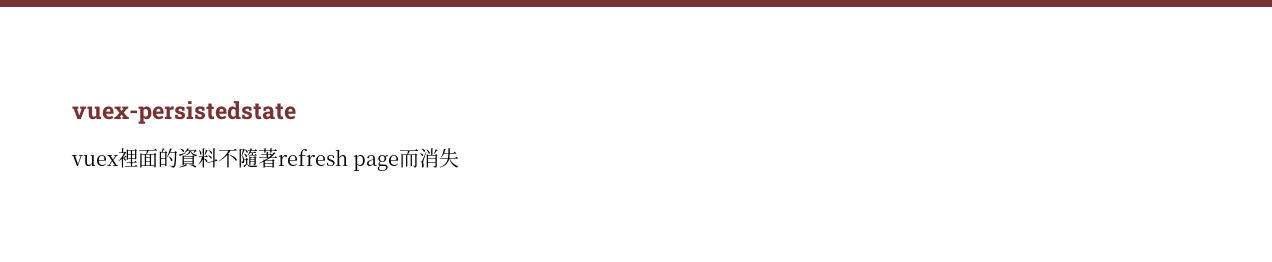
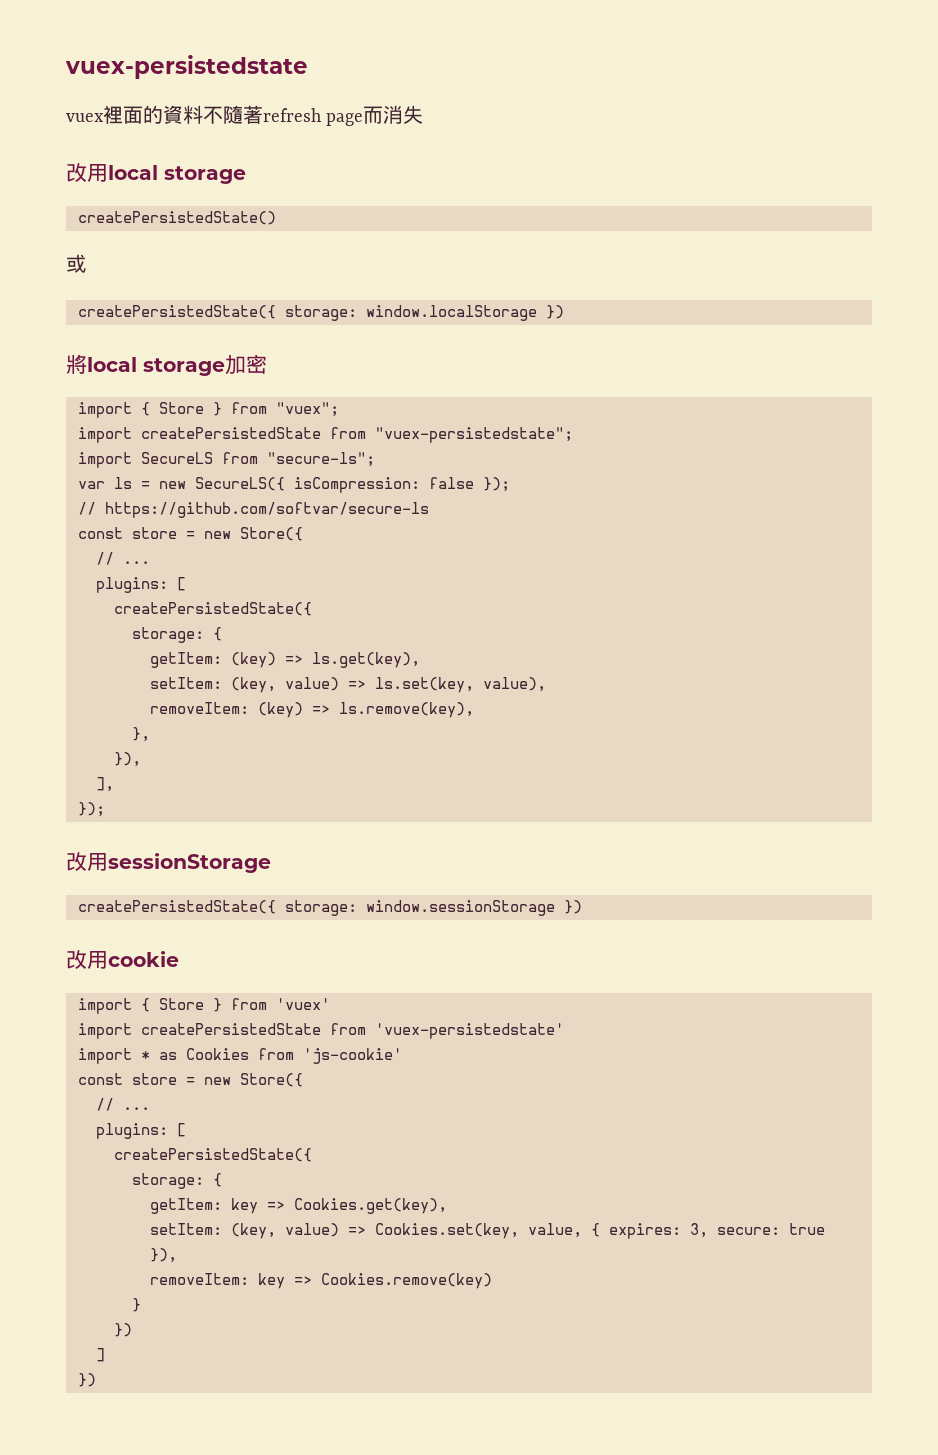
(460, 158) none -> [66,163,246,184] [78,211,276,225] [66,254,86,273] [78,305,564,321] [66,354,267,376] [78,402,339,418] [78,427,573,443] [78,452,375,468] [78,477,510,493] [78,502,429,518] [78,527,303,541] [96,552,150,565] [96,577,186,593] [114,602,312,616] [132,627,222,643] [150,652,420,668] [150,677,546,693] [150,702,474,718] [132,727,150,742] [114,752,141,767] [96,777,114,792] [78,802,105,817] [66,852,271,873] [78,900,582,916] [66,950,179,969] [78,998,330,1014] [78,1023,564,1039] [78,1048,402,1064] [78,1073,303,1087] [96,1098,150,1111] [96,1123,186,1139] [114,1148,312,1162] [132,1173,222,1189] [150,1198,447,1214] [150,1223,825,1239] [150,1248,177,1263] [150,1273,492,1289] [132,1298,141,1312] [114,1323,132,1337] [96,1348,105,1362] [78,1373,96,1387] // 改用local storage // createPersistedState() // 或 // createPersistedState({ storage: window.localStorage }) // 將local storage加密 // import { Store } from "vuex"; // import createPersistedState from "vuex-persistedstate"; // import SecureLS from "secure-ls"; // var ls = new SecureLS({ isCompression: false }); // // https://github.com/softvar/secure-ls // const store = new Store({ // // ... // plugins: [ // createPersistedState({ // storage: { // getItem: (key) => ls.get(key), // setItem: (key, value) => ls.set(key, value), // removeItem: (key) => ls.remove(key), // }, // }), // ], // }); // 改用sessionStorage // createPersistedState({ storage: window.sessionStorage }) // 改用cookie // import { Store } from 'vuex' // import createPersistedState from 'vuex-persistedstate' // import * as Cookies from 'js-cookie' // const store = new Store({ // // ... // plugins: [ // createPersistedState({ // storage: { // getItem: key => Cookies.get(key), // setItem: (key, value) => Cookies.set(key, value, { expires: 3, secure: true }), // removeItem: key => Cookies.remove(key) // } // }) // ] // })

